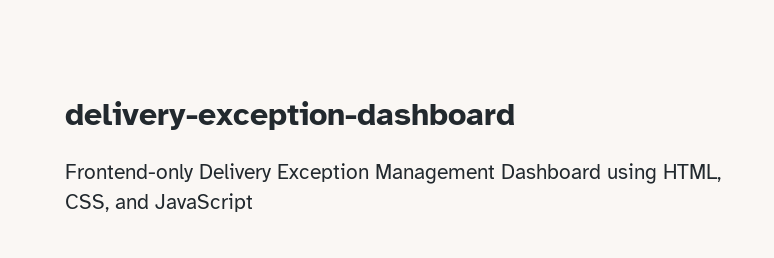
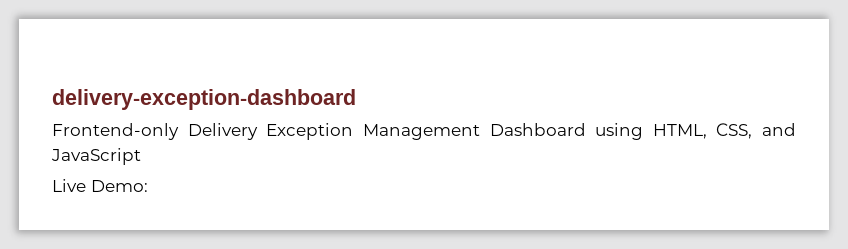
(253, 202) none -> [52,179,148,192] // Live Demo:

